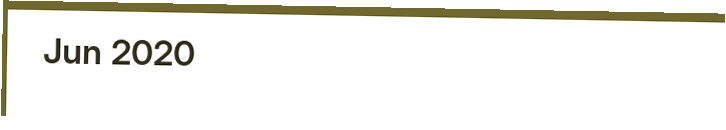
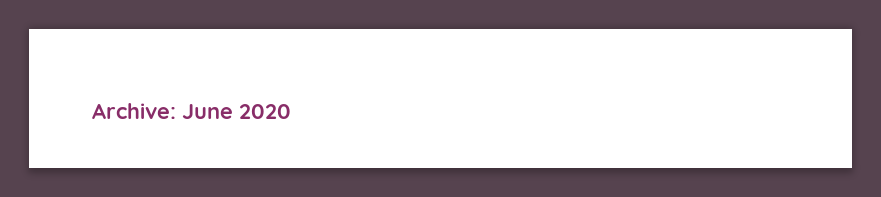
[42,38,103,65] Jun -> [92,103,233,119] Archive: June

